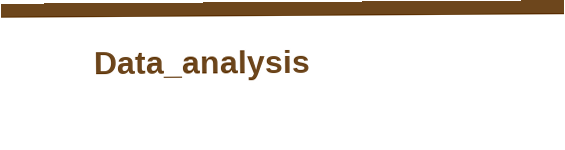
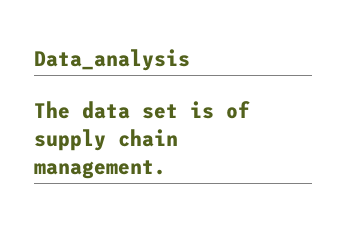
(311, 65) none -> [34,101,250,119] [34,129,178,151] [34,160,166,179] // The data set is of supply chain management.

